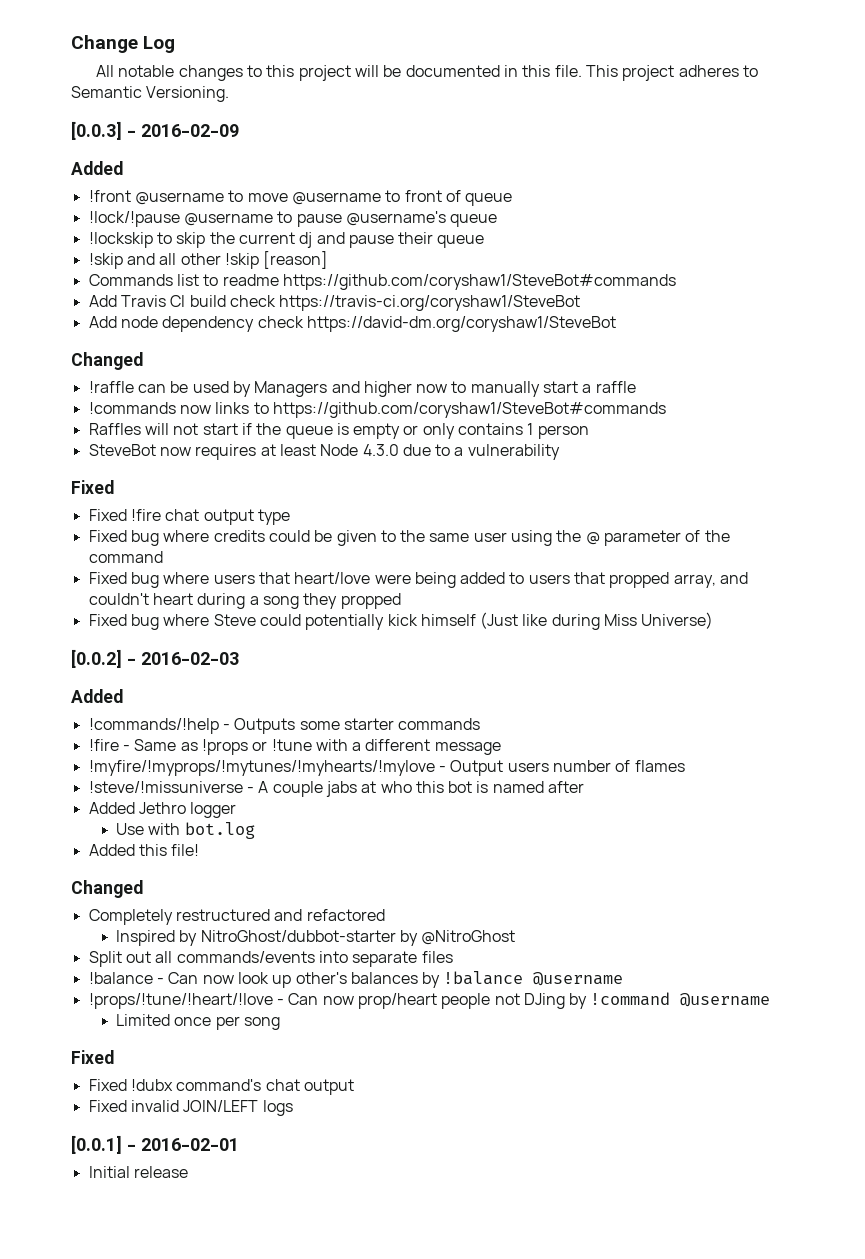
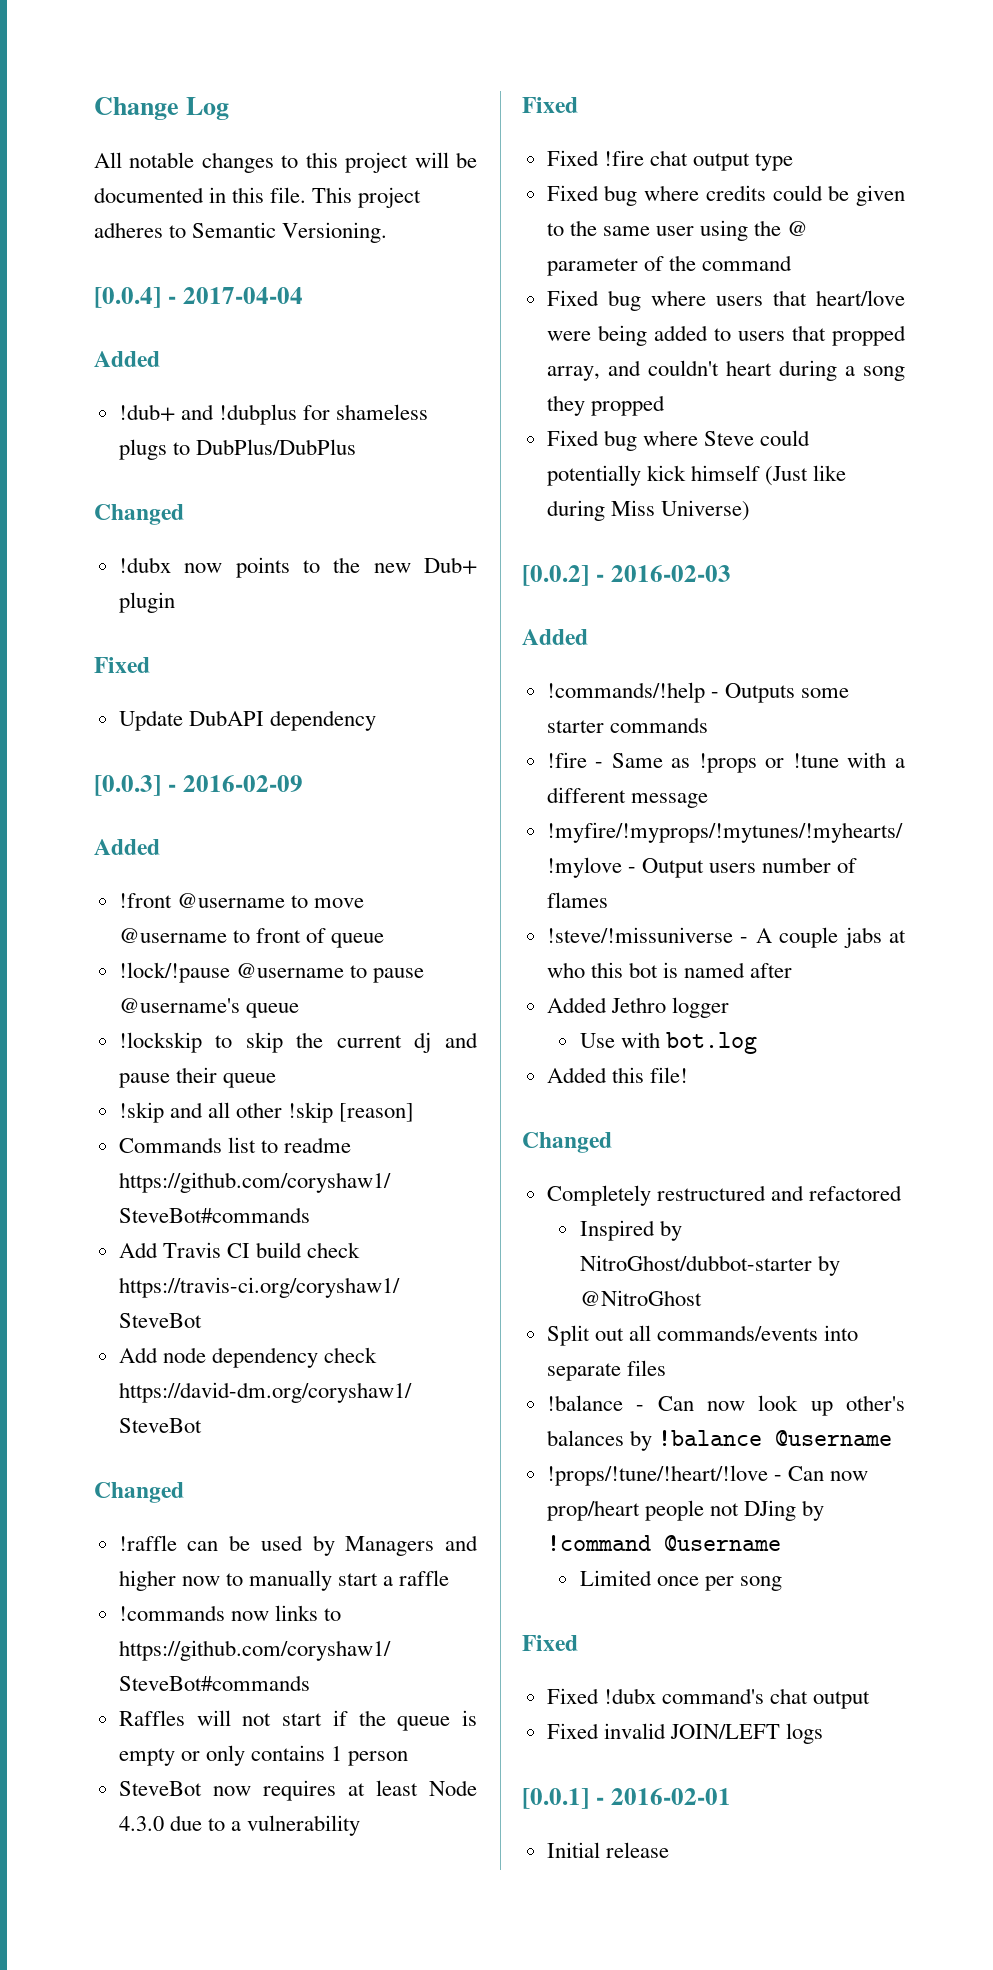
(230, 94) none -> [94,287,303,308] [94,351,160,367] [118,404,429,425] [118,439,356,460] [94,504,184,525] [118,557,477,578] [118,592,175,613] [94,657,150,673] [118,710,376,731] // [0.0.4] - 2017-04-04 // Added // !dub+ and !dubplus for shameless plugs to DubPlus/DubPlus // Changed // !dubx now points to the new Dub+ plugin // Fixed // Update DubAPI dependency

